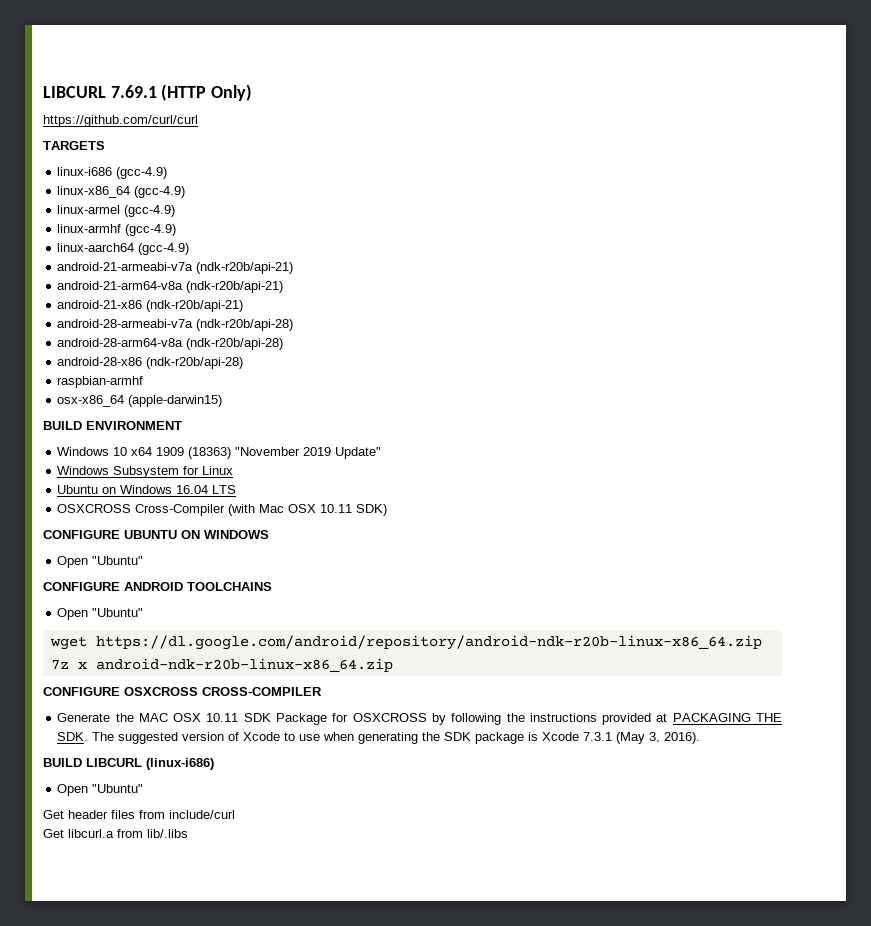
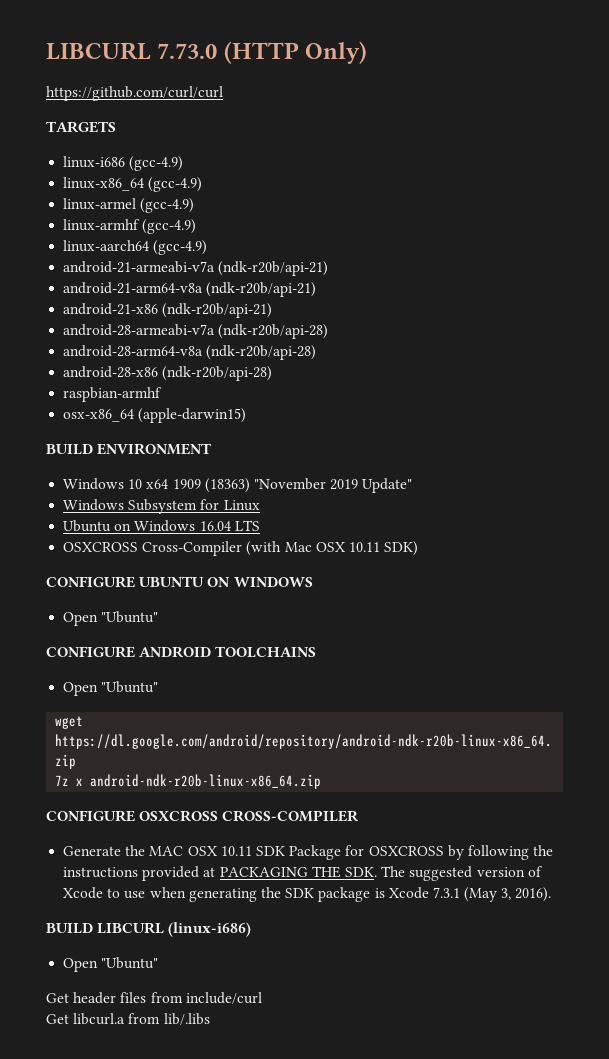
[43,85,157,98] LIBCURL 7.69.1 -> [46,42,218,60] LIBCURL 7.73.0

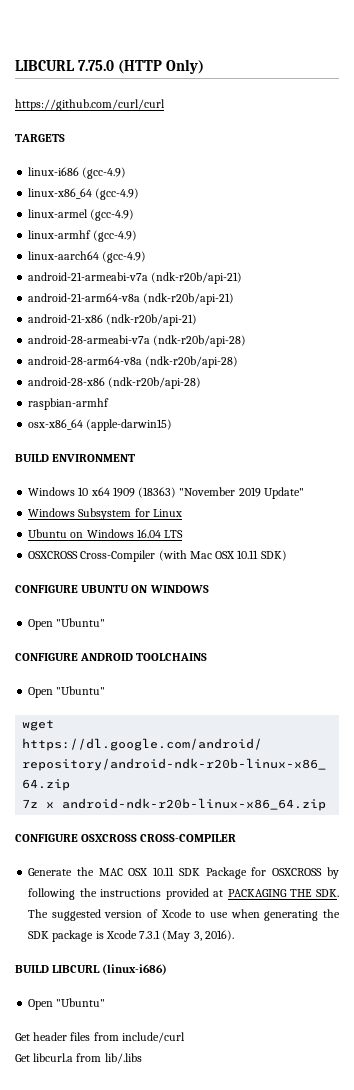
[46,42,218,60] LIBCURL 7.73.0 -> [15,60,115,71] LIBCURL 7.75.0

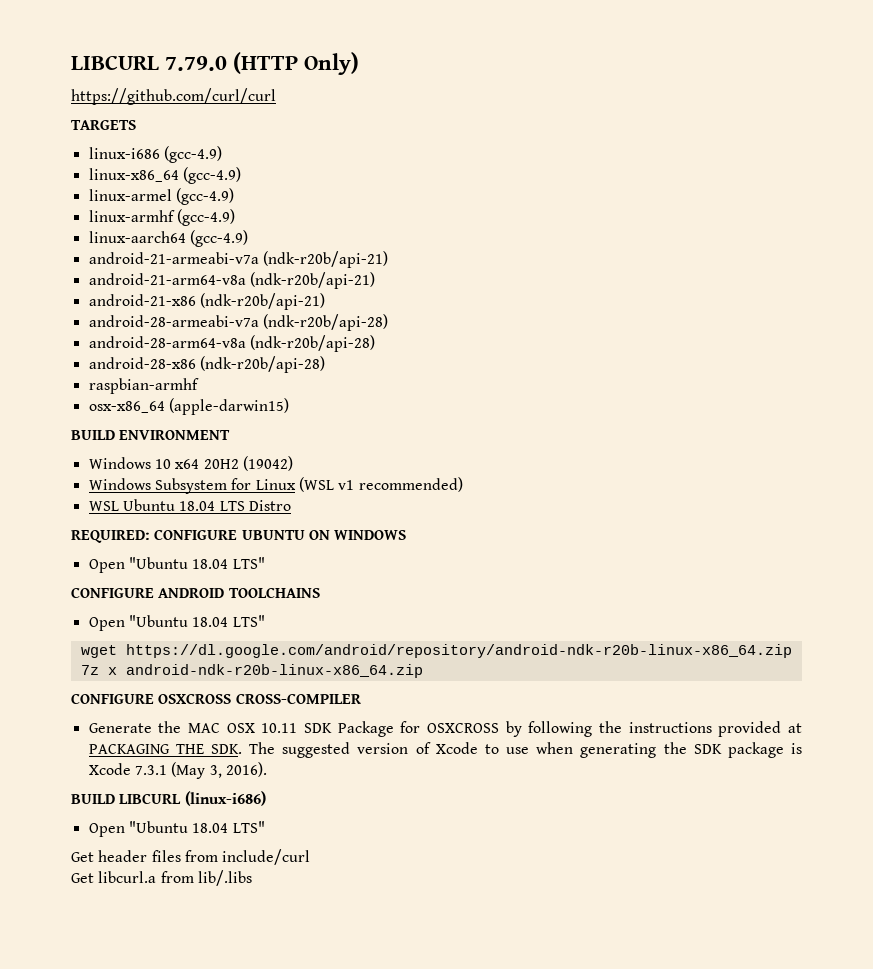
[15,60,115,71] LIBCURL 7.75.0 -> [71,55,228,71] LIBCURL 7.79.0
[112,487,304,499] 1909 (18363) "November 2019 Update" -> [203,456,293,471] 20H2 (19042)
[28,529,184,538] [28,550,287,562] // Ubuntu on Windows 16.04 LTS // OSXCROSS Cross-Compiler (with Mac OSX 10.11 SDK) // -> [298,477,463,492] [88,499,291,511] [71,530,150,543] (WSL v1 recommended) // WSL Ubuntu 18.04 LTS Distro // REQUIRED:
[56,618,106,627] "Ubuntu" -> [128,557,265,569] "Ubuntu 18.04 LTS"
[56,686,106,695] "Ubuntu" -> [128,615,265,627] "Ubuntu 18.04 LTS"
[56,998,106,1007] "Ubuntu" -> [128,821,265,833] "Ubuntu 18.04 LTS"

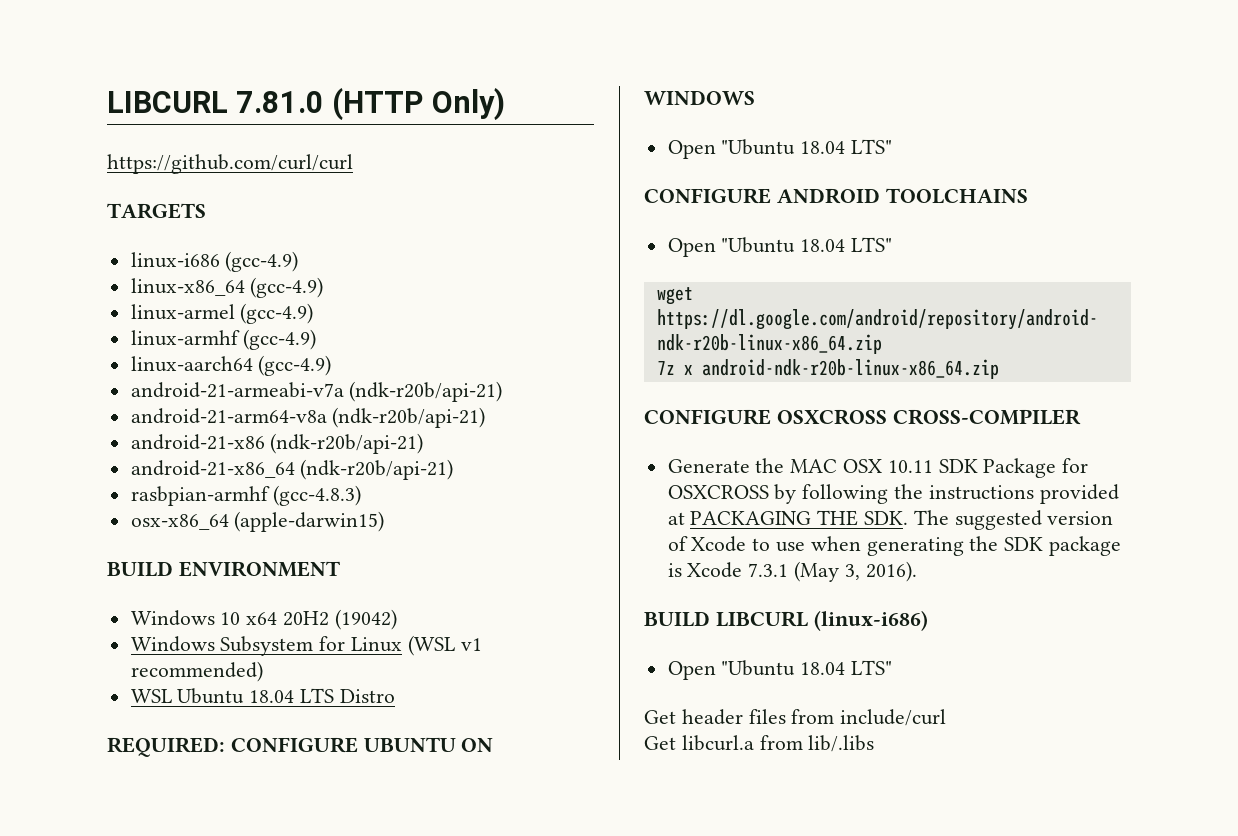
[71,55,228,71] LIBCURL 7.79.0 -> [107,91,325,113] LIBCURL 7.81.0
[88,314,388,331] [88,335,375,352] [88,356,325,373] [88,378,199,394] android-28-armeabi-v7a (ndk-r20b/api-28) // android-28-arm64-v8a (ndk-r20b/api-28) // android-28-x86 (ndk-r20b/api-28) // raspbian-armhf -> [130,459,454,480] [130,485,362,506] android-21-x86_64 (ndk-r20b/api-21) // rasbpian-armhf (gcc-4.8.3)

